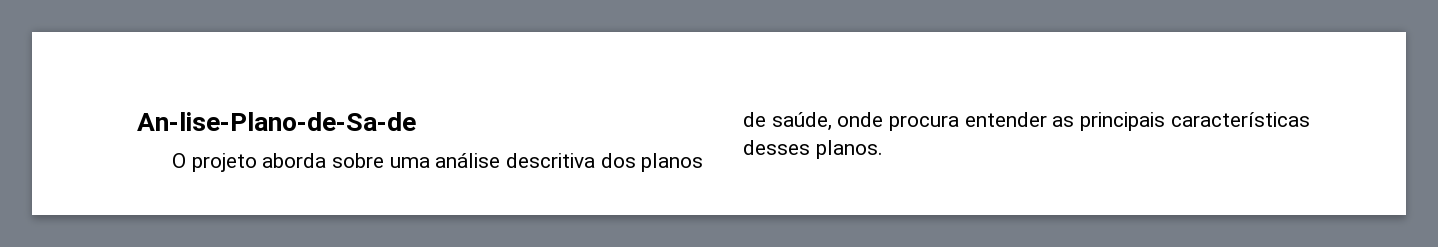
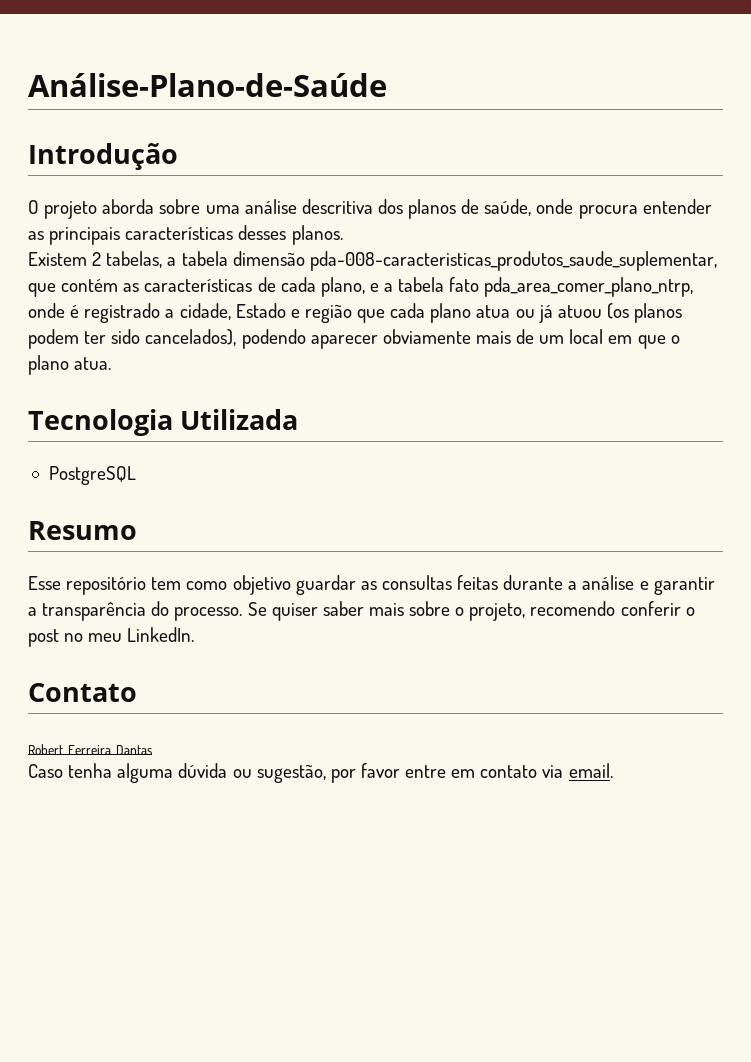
[137,112,416,131] An-lise-Plano-de-Sa-de -> [28,73,387,97] [28,143,178,170] Análise-Plano-de-Saúde // Introdução
(883, 149) none -> [28,251,717,271] [28,277,694,297] [28,303,683,323] [28,329,680,349] [28,355,112,375] [28,409,299,436] [48,466,136,485] [28,521,137,540] [28,575,715,595] [28,601,695,621] [28,627,195,647] [28,683,137,702] [28,744,153,755] [28,763,613,783] // Existem 2 tabelas, a tabela dimensão pda-008-caracteristicas_produtos_saude_suplementar, que contém as características de cada plano, e a tabela fato pda_area_comer_plano_ntrp, onde é registrado a cidade, Estado e região que cada plano atua ou já atuou (os planos podem ter sido cancelados), podendo aparecer obviamente mais de um local em que o plano atua. // Tecnologia Utilizada // PostgreSQL // Resumo // Esse repositório tem como objetivo guardar as consultas feitas durante a análise e garantir a transparência do processo. Se quiser saber mais sobre o projeto, recomendo conferir o post no meu LinkedIn. // Contato // Robert Ferreira Dantas // Caso tenha alguma dúvida ou sugestão, por favor entre em contato via email.

